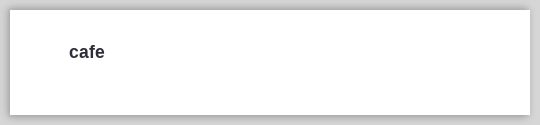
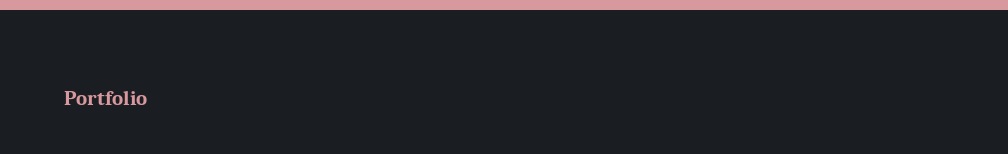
[69,45,105,58] cafe -> [64,90,147,105] Portfolio

